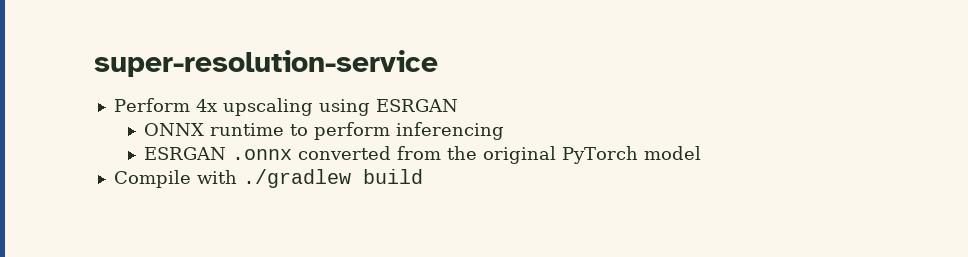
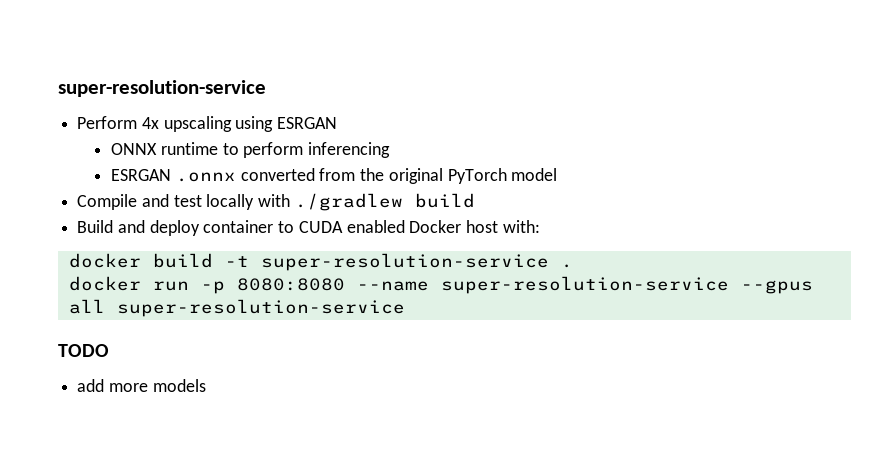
(191, 179) none -> [141,194,255,210] and test locally
(423, 176) none -> [77,220,540,236] [68,253,573,271] [68,276,813,294] [68,299,405,317] [58,344,109,357] [77,379,206,392] // Build and deploy container to CUDA enabled Docker host with: // docker build -t super-resolution-service . // docker run -p 8080:8080 --name super-resolution-service --gpus all super-resolution-service // TODO // add more models

